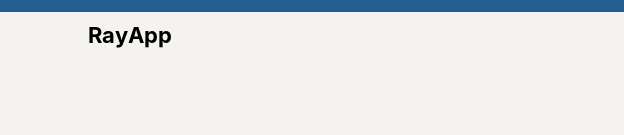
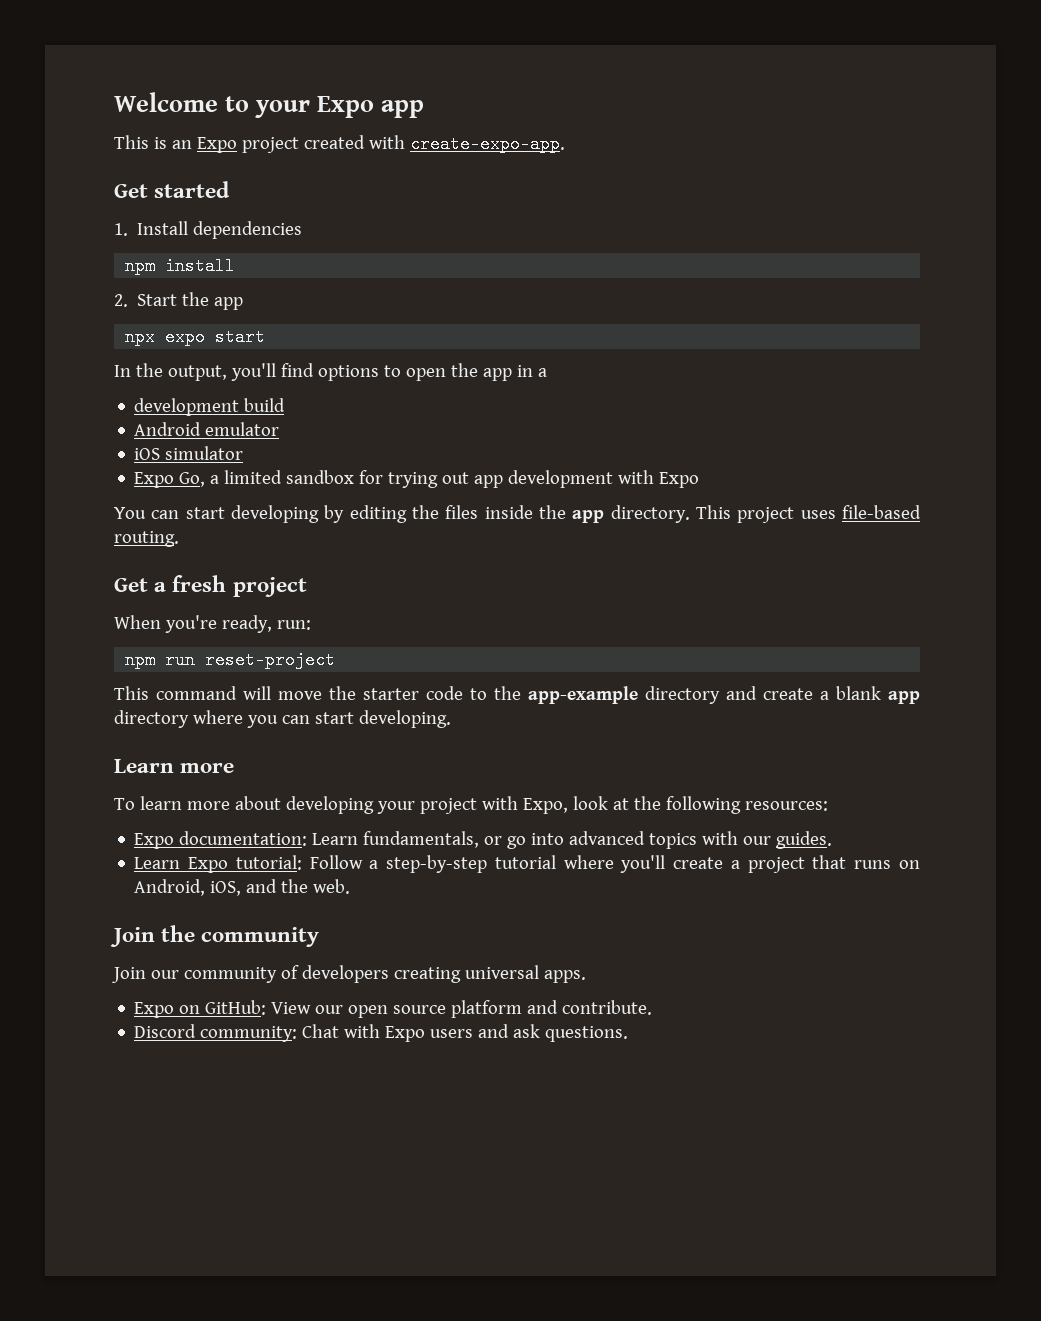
[88,27,172,48] RayApp -> [114,92,425,118] [114,135,565,153] [114,181,231,198] [114,221,303,239] [125,257,236,275] [114,292,244,310] [125,328,266,346] [114,363,547,381] [134,398,286,416] [134,422,280,436] [134,446,244,460] [134,470,700,488] [114,505,922,523] [114,531,179,547] [114,575,307,597] [114,615,311,633] [125,651,336,669] [114,686,920,704] [114,710,451,728] [114,759,235,773] [114,796,828,814] [134,831,833,849] [134,855,920,873] [134,879,351,896] [110,925,320,947] [112,965,586,983] [134,1000,653,1018] [134,1024,629,1042] Welcome to your Expo app // This is an Expo project created with create-expo-app. // Get started // 1. Install dependencies // npm install // 2. Start the app // npx expo start // In the output, you'll find options to open the app in a // development build // Android emulator // iOS simulator // Expo Go, a limited sandbox for trying out app development with Expo // You can start developing by editing the files inside the app directory. This project uses file-based routing. // Get a fresh project // When you're ready, run: // npm run reset-project // This command will move the starter code to the app-example directory and create a blank app directory where you can start developing. // Learn more // To learn more about developing your project with Expo, look at the following resources: // Expo documentation: Learn fundamentals, or go into advanced topics with our guides. // Learn Expo tutorial: Follow a step-by-step tutorial where you'll create a project that runs on Android, iOS, and the web. // Join the community // Join our community of developers creating universal apps. // Expo on GitHub: View our open source platform and contribute. // Discord community: Chat with Expo users and ask questions.

